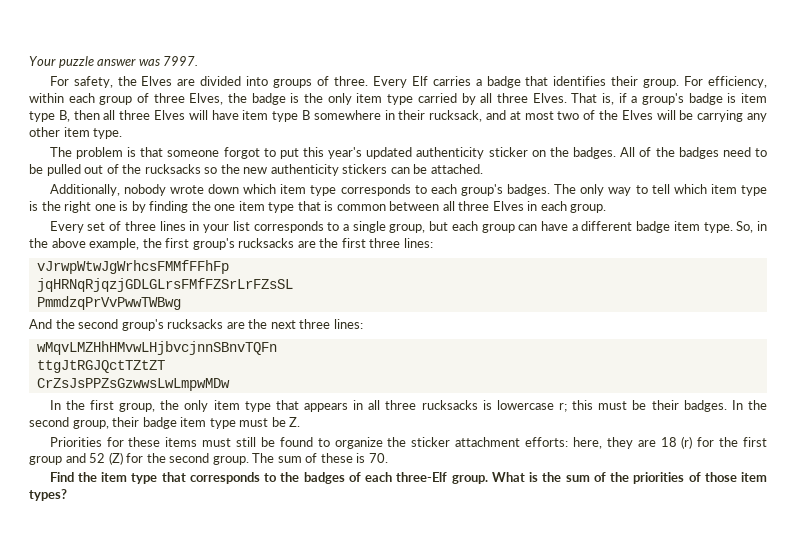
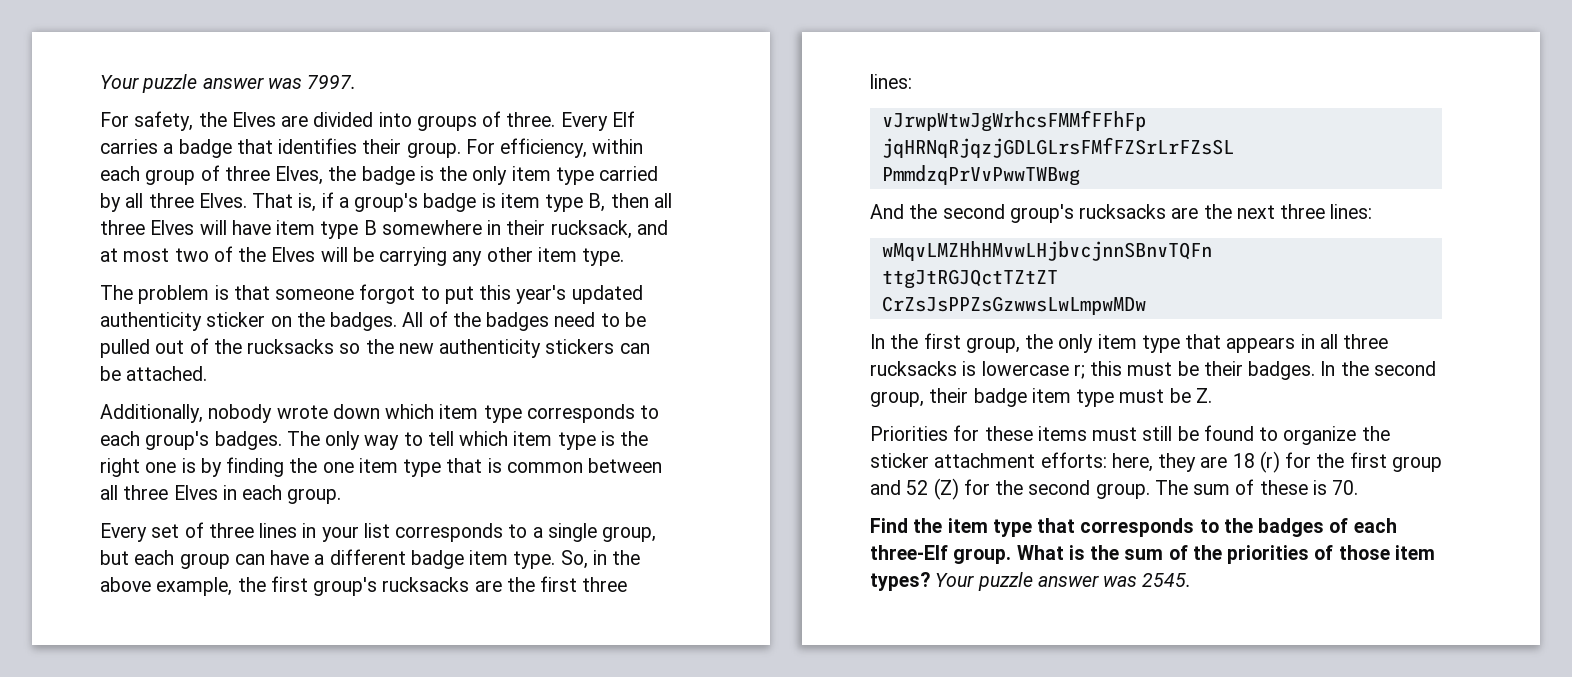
(67, 495) none -> [935,572,1192,591] Your puzzle answer was 2545.

